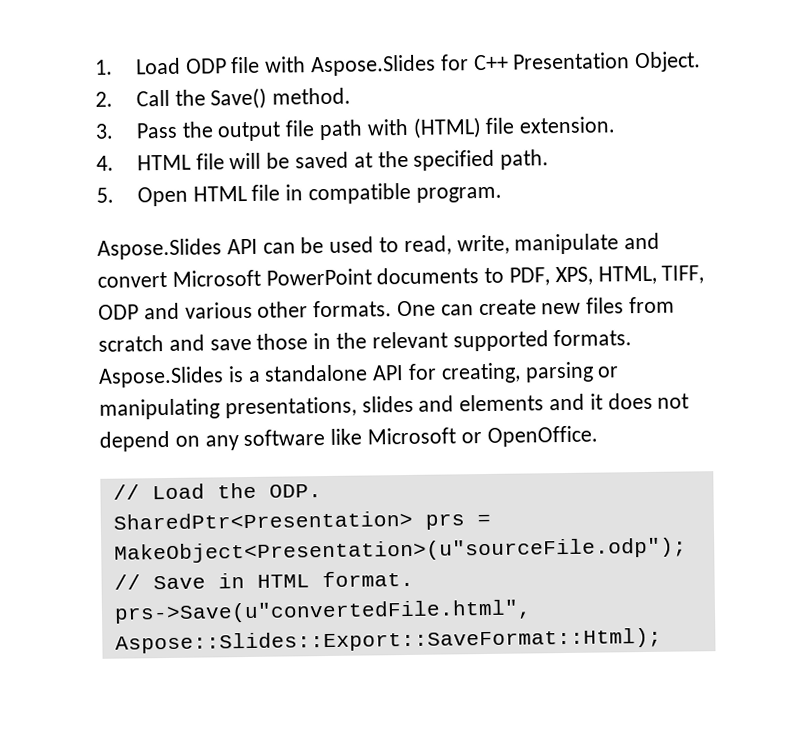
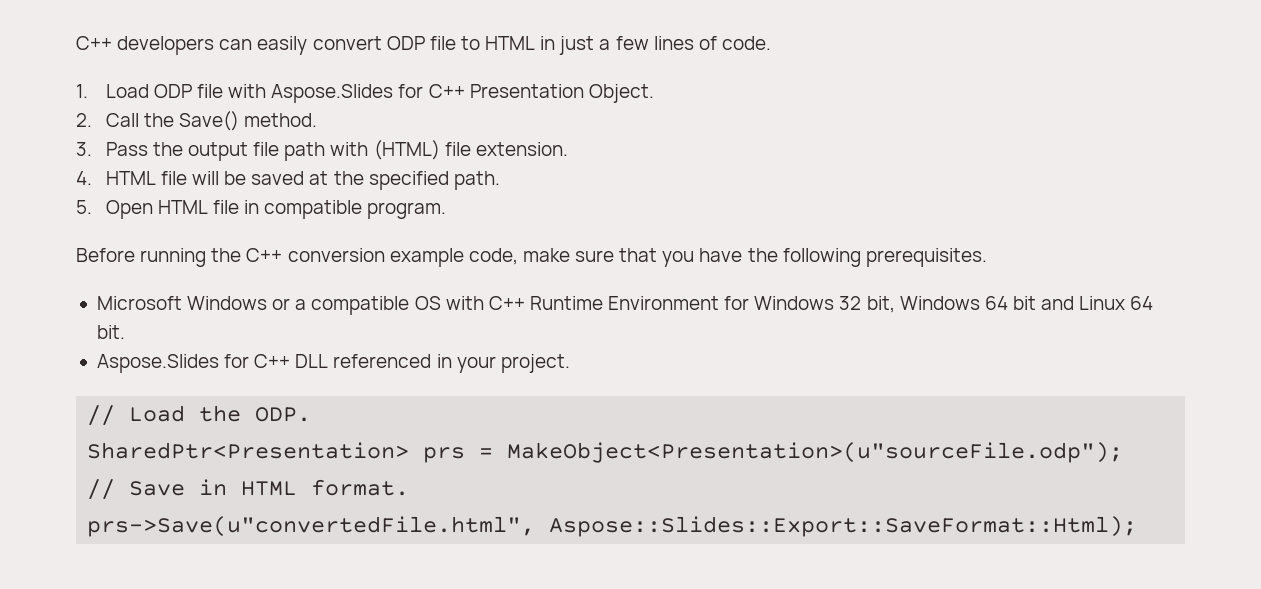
(95, 67) none -> [76,36,771,55] C++ developers can easily convert ODP file to HTML in just a few lines of code. //
[97,232,661,260] [97,265,705,288] [98,296,676,320] [98,329,633,352] [98,361,620,388] [99,392,690,420] [99,425,598,452] Aspose.Slides API can be used to read, write, manipulate and convert Microsoft PowerPoint documents to PDF, XPS, HTML, TIFF, ODP and various other formats. One can create new files from scratch and save those in the relevant supported formats. Aspose.Slides is a standalone API for creating, parsing or manipulating presentations, slides and elements and it does not depend on any software like Microsoft or OpenOffice. -> [76,248,987,267] [96,296,1154,315] [96,325,125,339] [96,354,570,373] Before running the C++ conversion example code, make sure that you have the following prerequisites. // Microsoft Windows or a compatible OS with C++ Runtime Environment for Windows 32 bit, Windows 64 bit and Linux 64 bit. // Aspose.Slides for C++ DLL referenced in your project.

